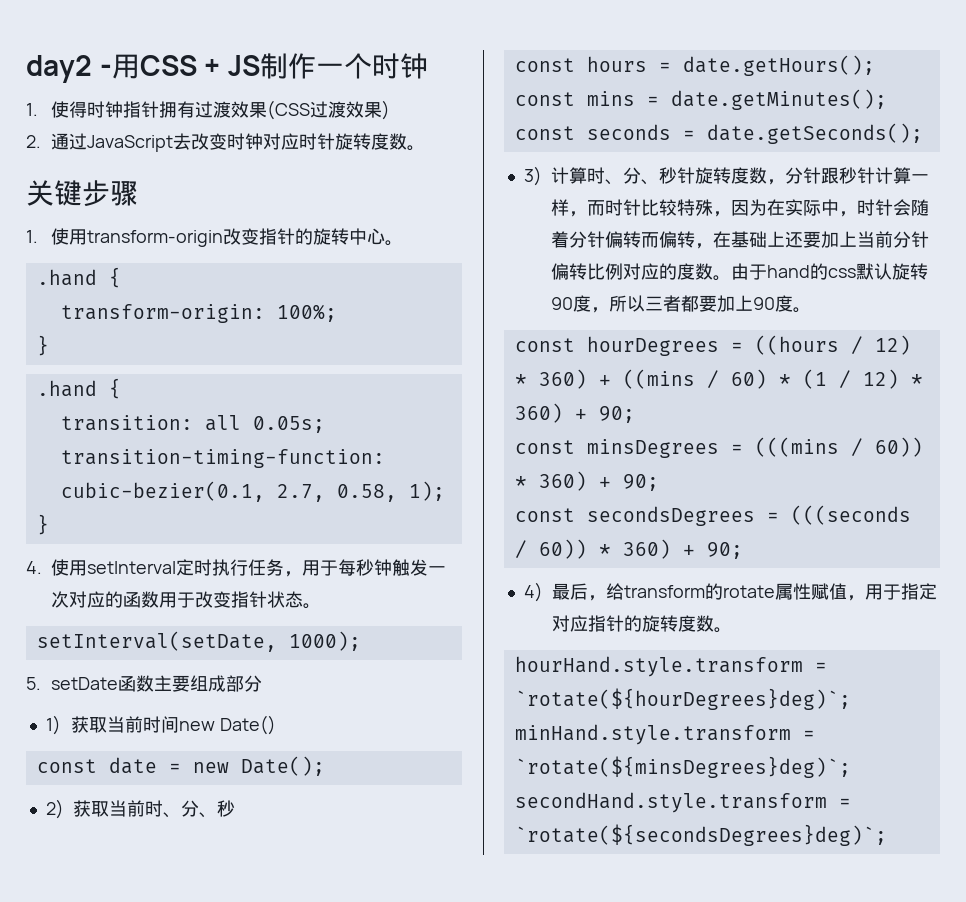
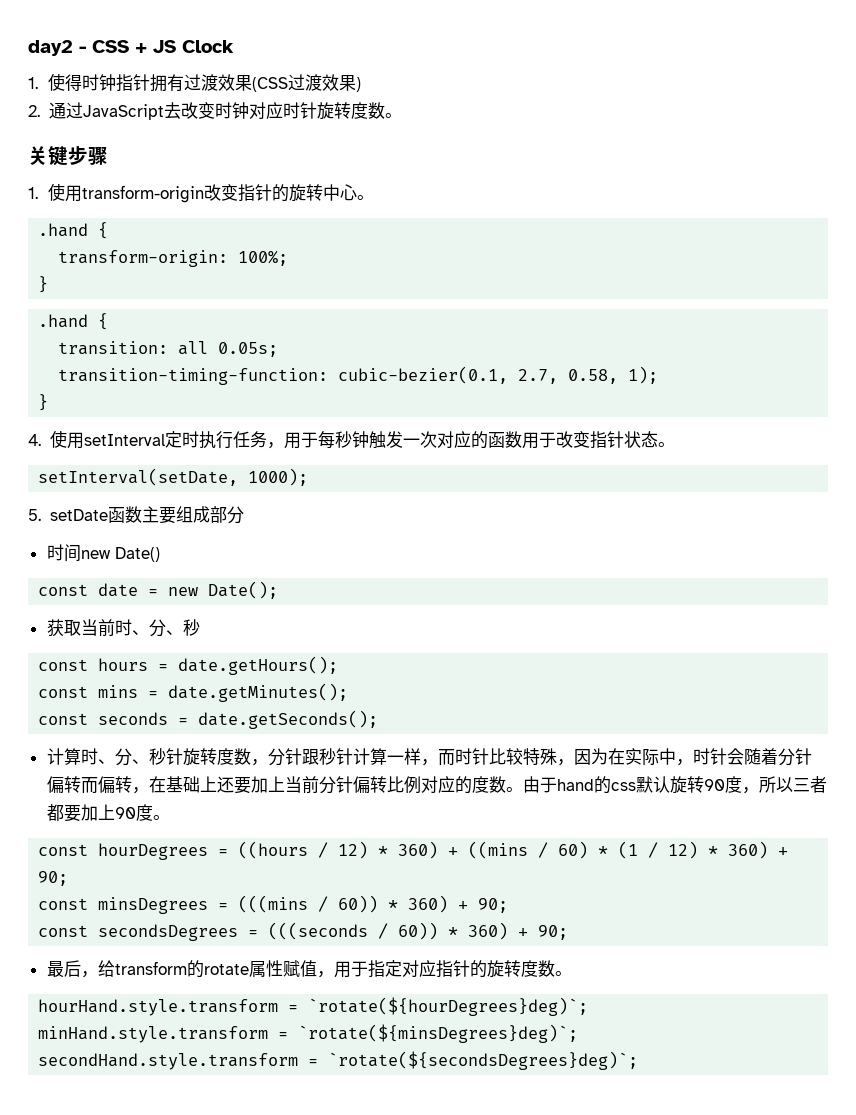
[111,54,140,79] 用 -> (86, 49) none
[259,53,428,79] 制作一个时钟 -> [182,40,234,53] Clock
[45,715,143,735] 1)获取当前 -> (244, 515) none
[45,799,64,819] 2) -> (279, 590) none
[523,166,542,186] 3) -> (379, 719) none
[523,582,543,602] 4) -> (569, 932) none

